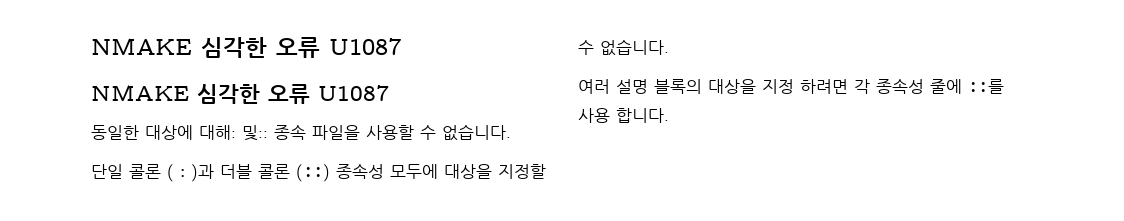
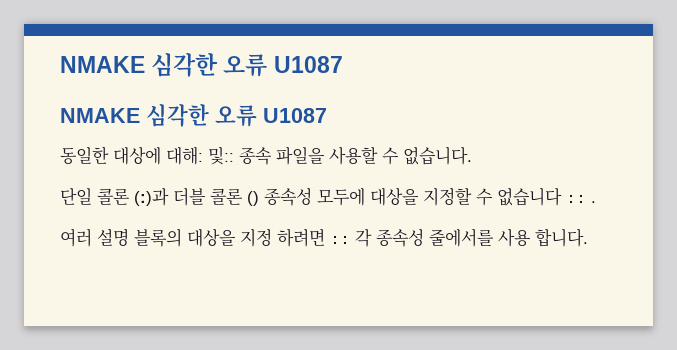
[167,164,214,182] ( : )과 -> [134,188,169,206] (:)과
[296,164,330,182] (::) -> [247,191,259,206] ()
[600,39,669,56] 없습니다. -> [497,188,596,207] 없습니다 :: .
(848, 86) none -> [330,230,350,248] ::
[930,79,1004,94] 줄에 ::를 -> [429,228,494,247] 줄에서를

